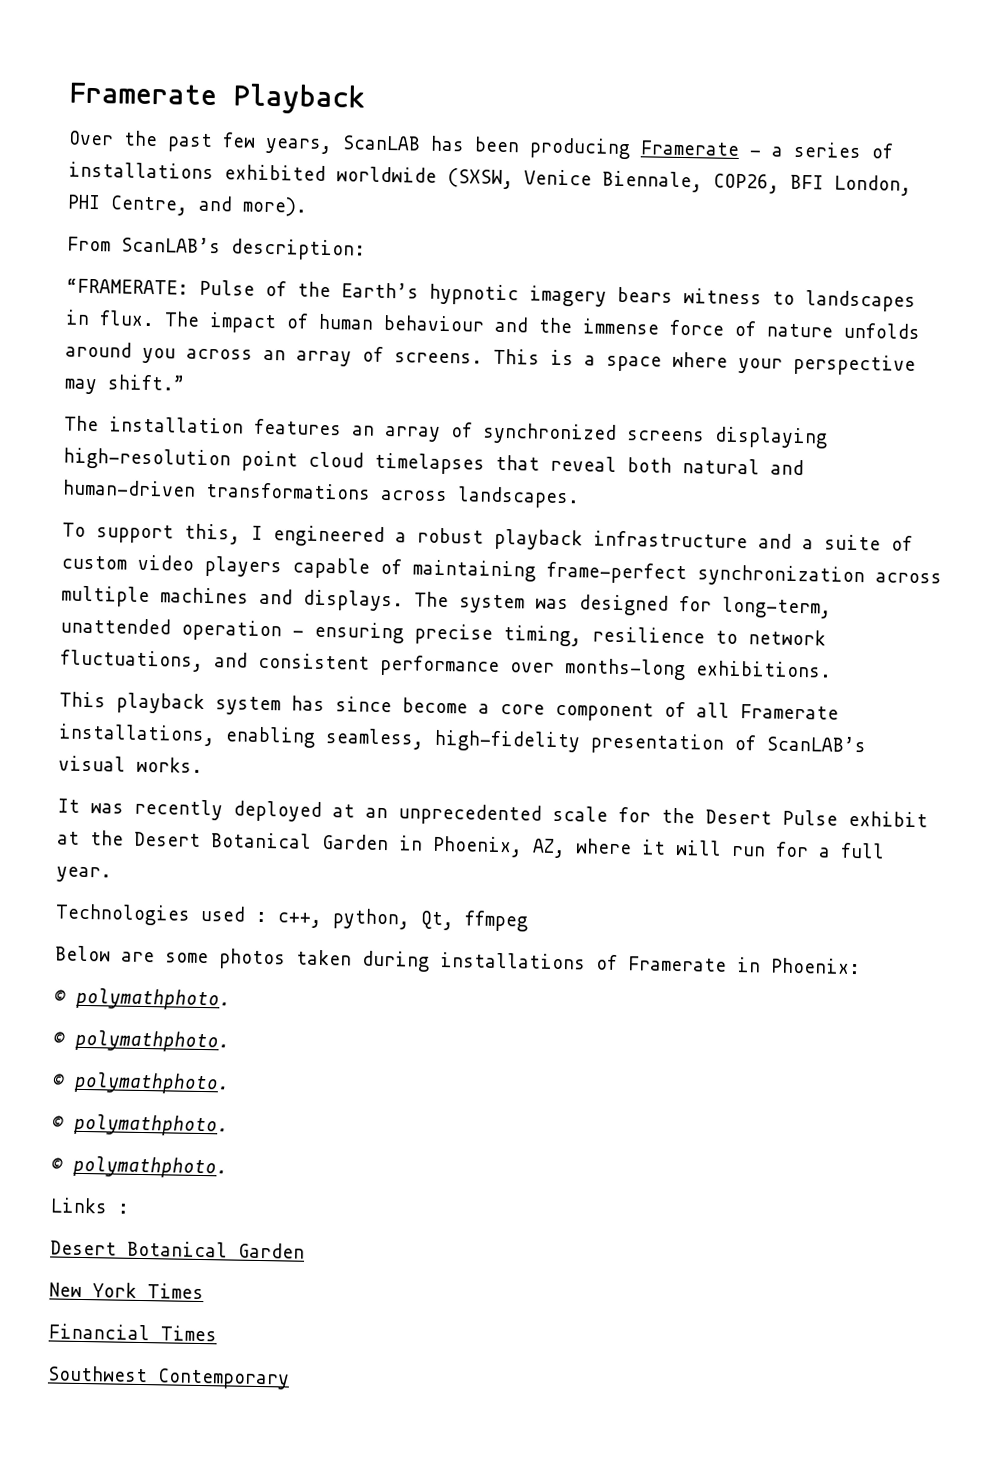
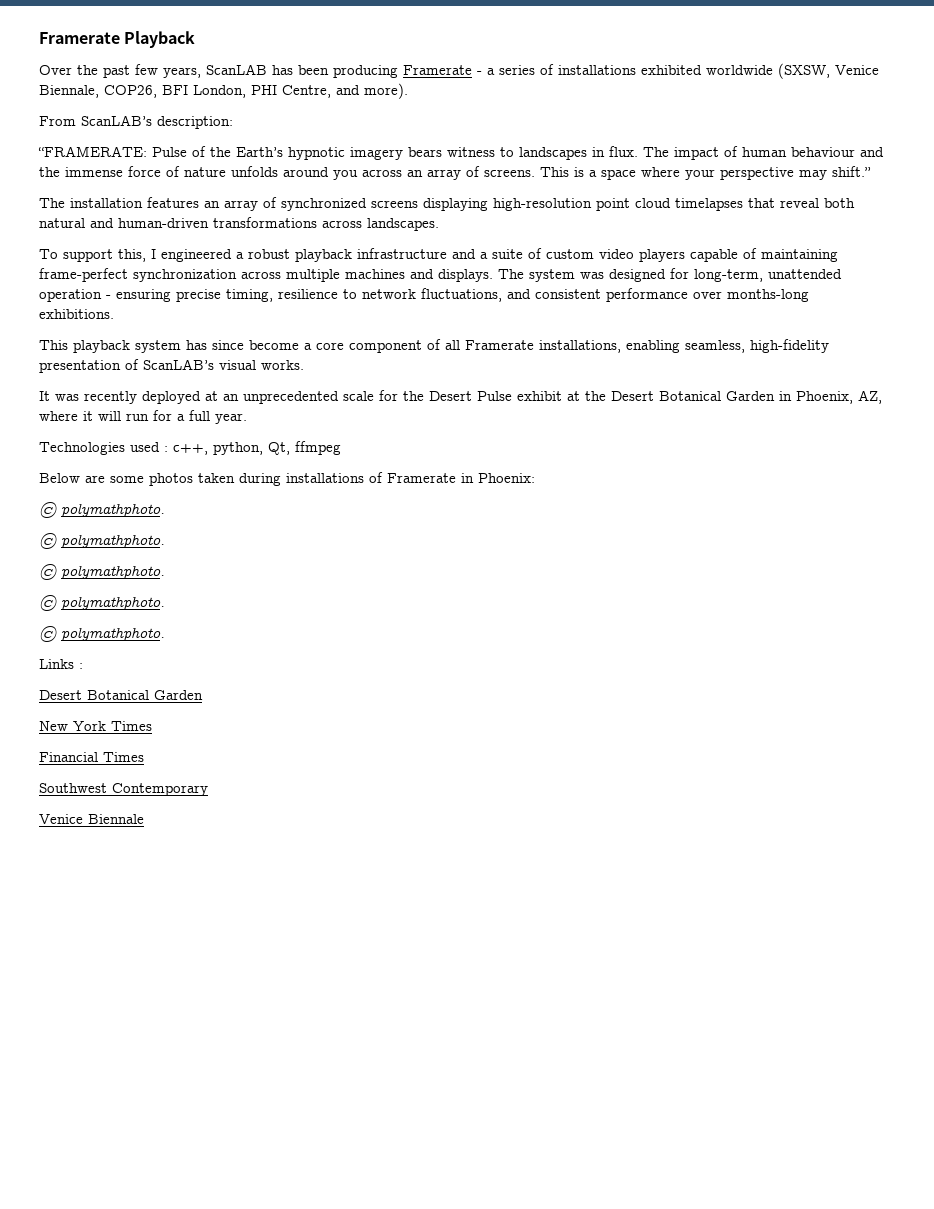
(290, 1379) none -> [39,814,144,824] // Venice Biennale

